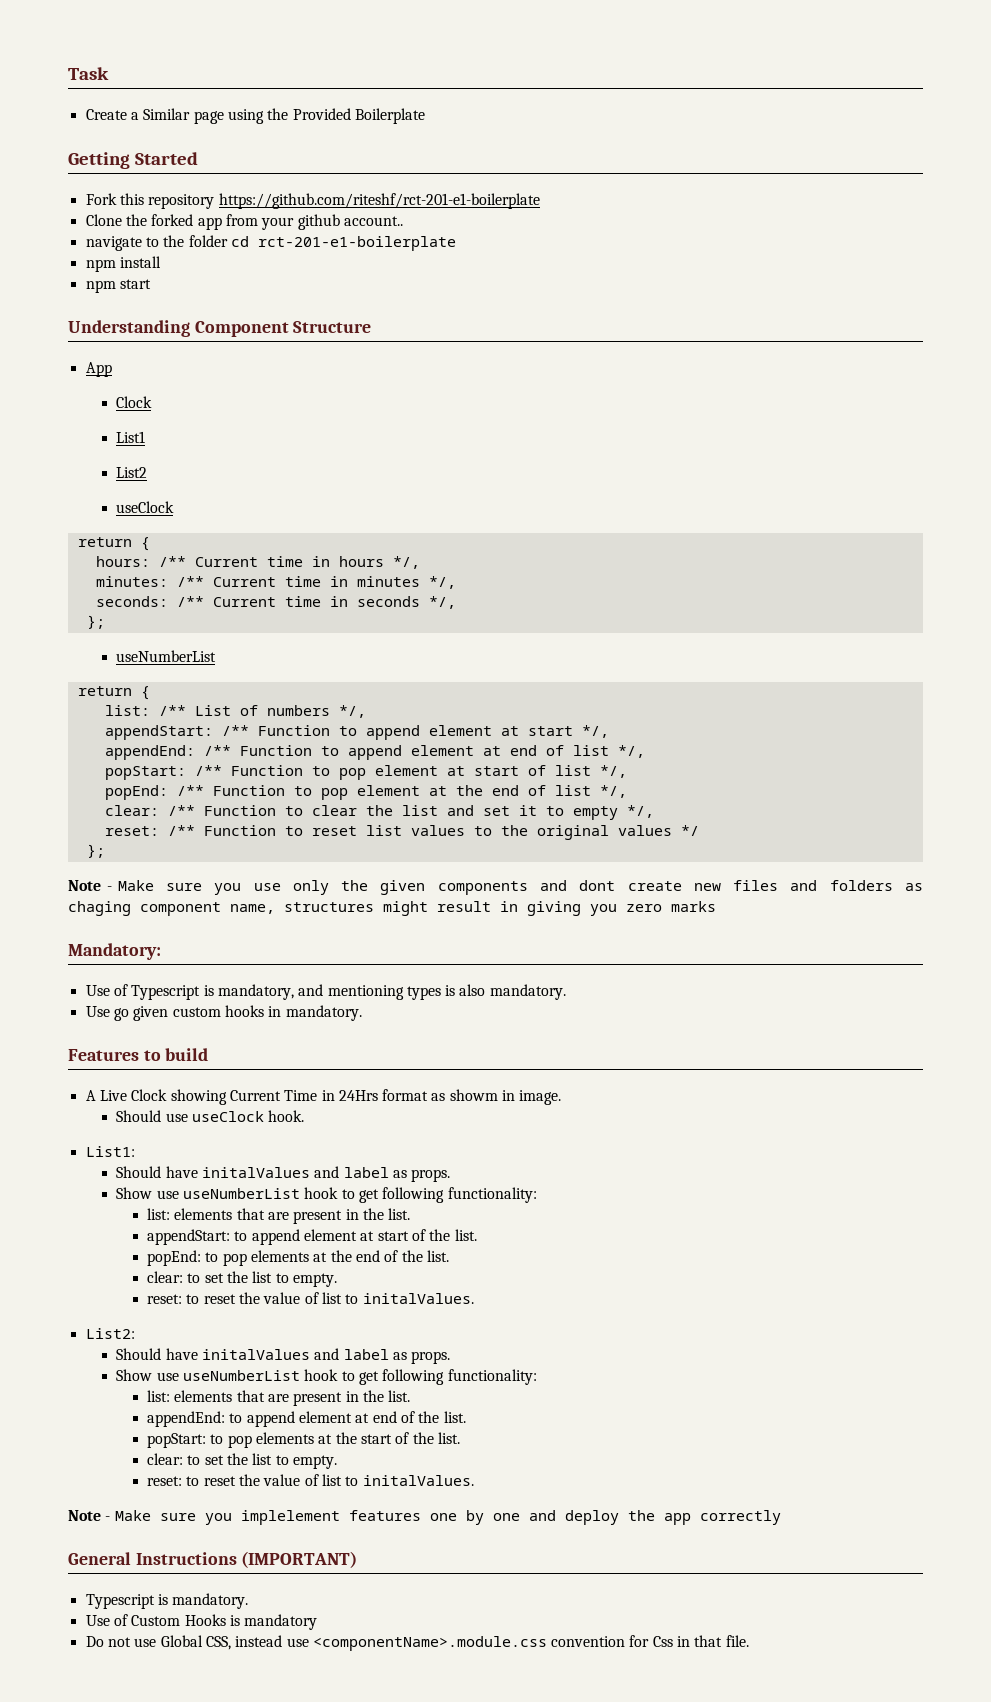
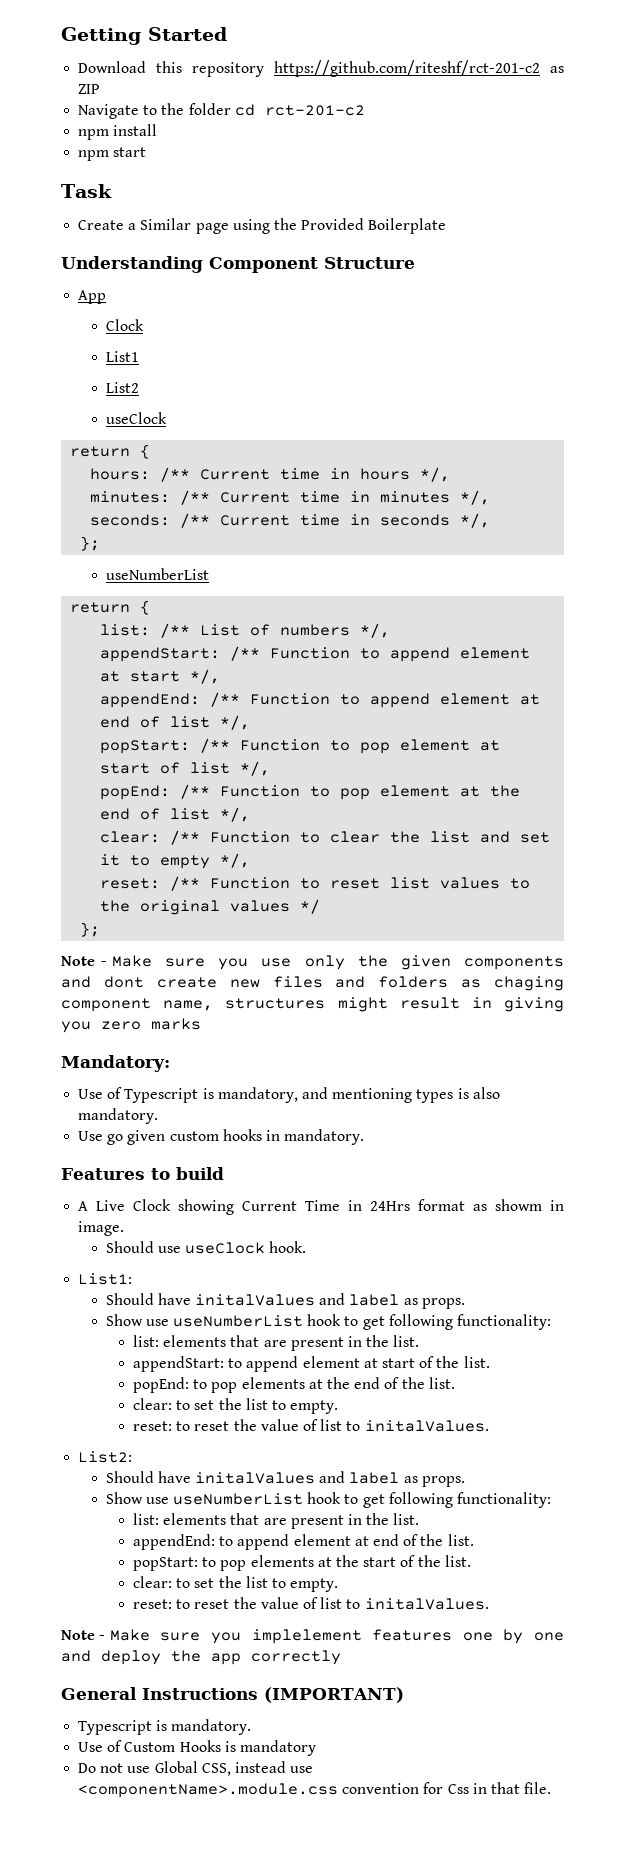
(68, 73) none -> [61,27,227,45] [78,60,564,77] [78,84,101,94] [78,103,365,119] [78,124,158,140] [78,147,147,161] Getting Started // Download this repository https://github.com/riteshf/rct-201-c2 as ZIP // Navigate to the folder cd rct-201-c2 // npm install // npm start //
[68,152,198,169] [85,193,540,209] [85,214,403,230] [85,235,456,251] [85,256,161,272] [85,279,151,293] // Getting Started // Fork this repository https://github.com/riteshf/rct-201-e1-boilerplate // Clone the forked app from your github account.. // navigate to the folder cd rct-201-e1-boilerplate // npm install // npm start -> (447, 226) none

